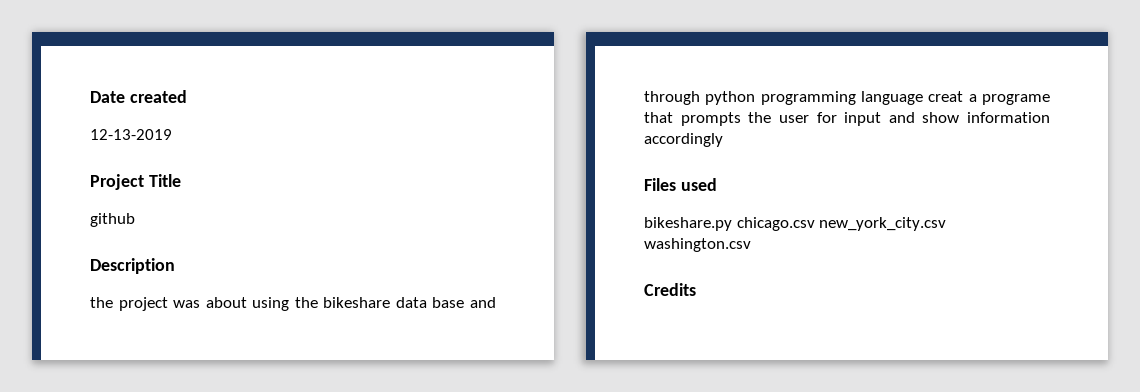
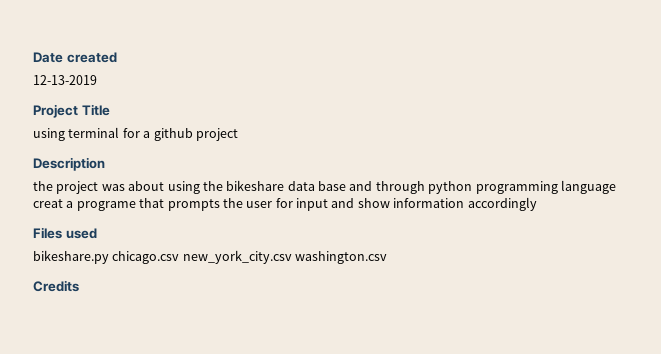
(181, 180) none -> [33,127,151,141] using terminal for a
(135, 220) none -> [195,128,238,141] project

